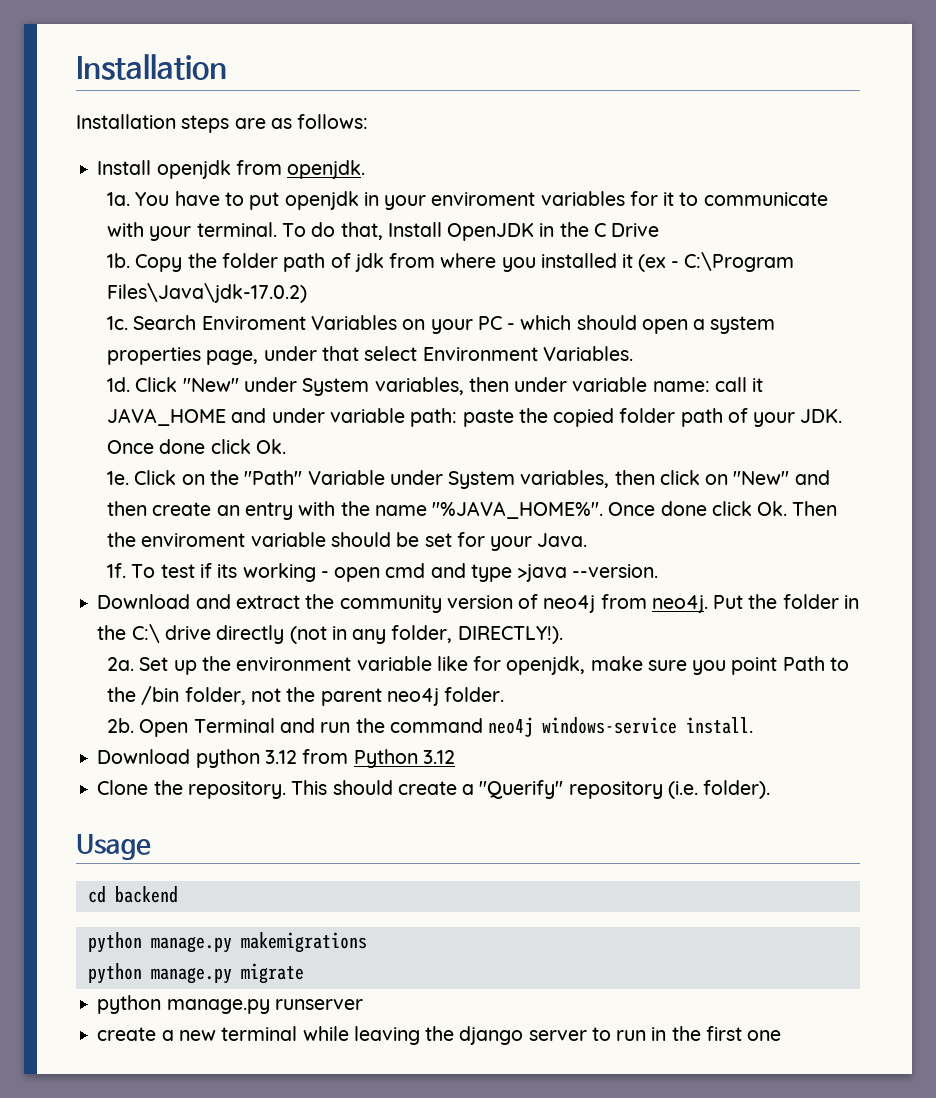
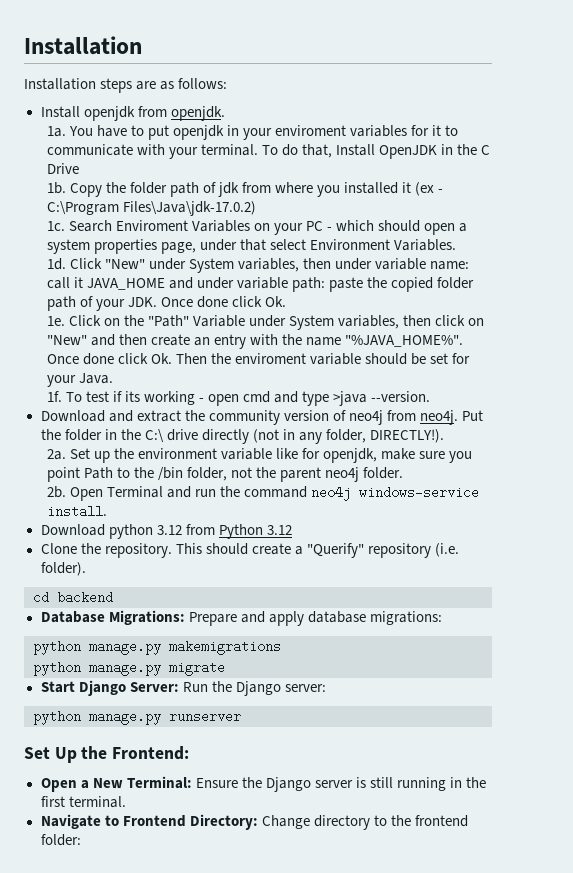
[76,834,151,860] // Usage -> (86, 569) none
(178, 894) none -> [40,610,442,626] // Database Migrations: Prepare and apply database migrations:
[97,995,363,1014] [97,1026,782,1045] python manage.py runserver // create a new terminal while leaving the django server to run in the first one -> [40,680,326,696] [33,710,241,725] [24,746,190,763] [40,776,487,792] [40,796,126,808] [40,814,468,830] [40,834,81,846] Start Django Server: Run the Django server: // python manage.py runserver // Set Up the Frontend: // Open a New Terminal: Ensure the Django server is still running in the first terminal. // Navigate to Frontend Directory: Change directory to the frontend folder:

